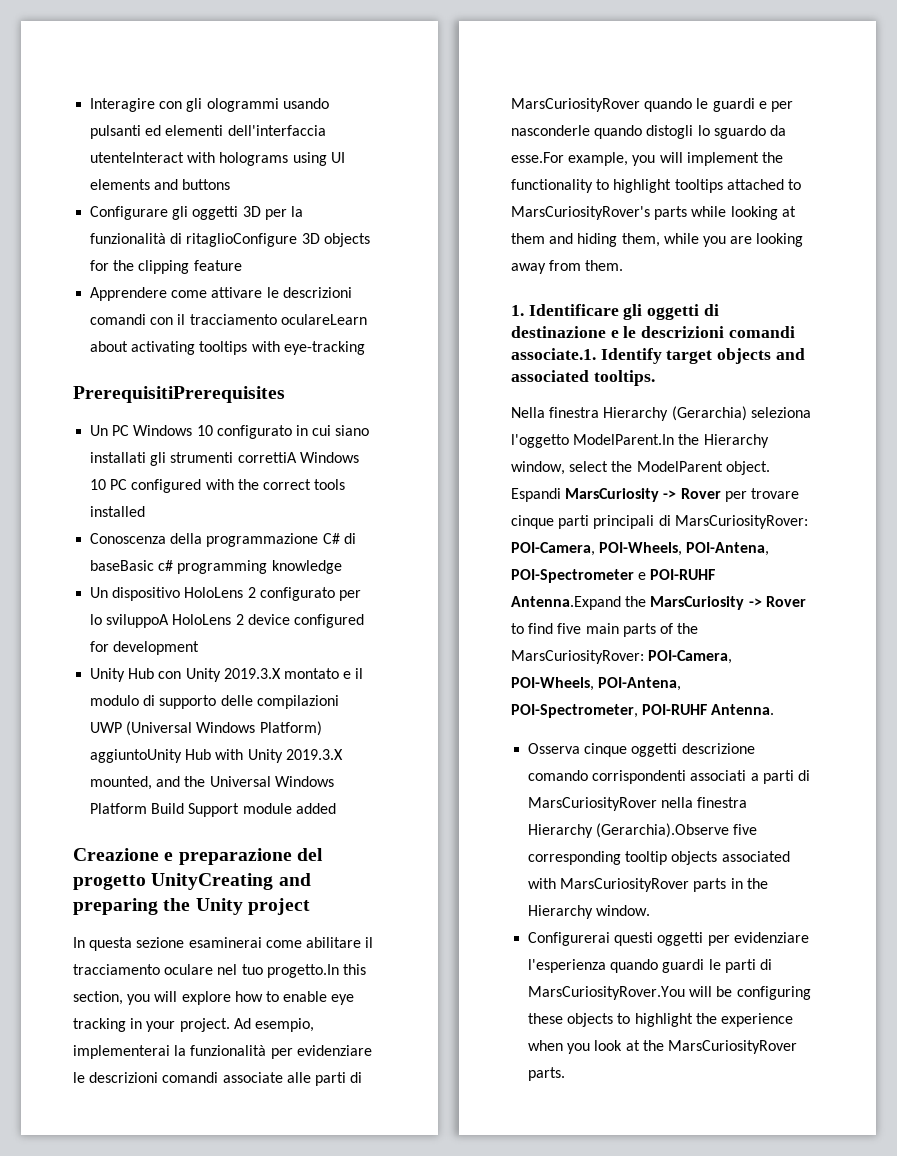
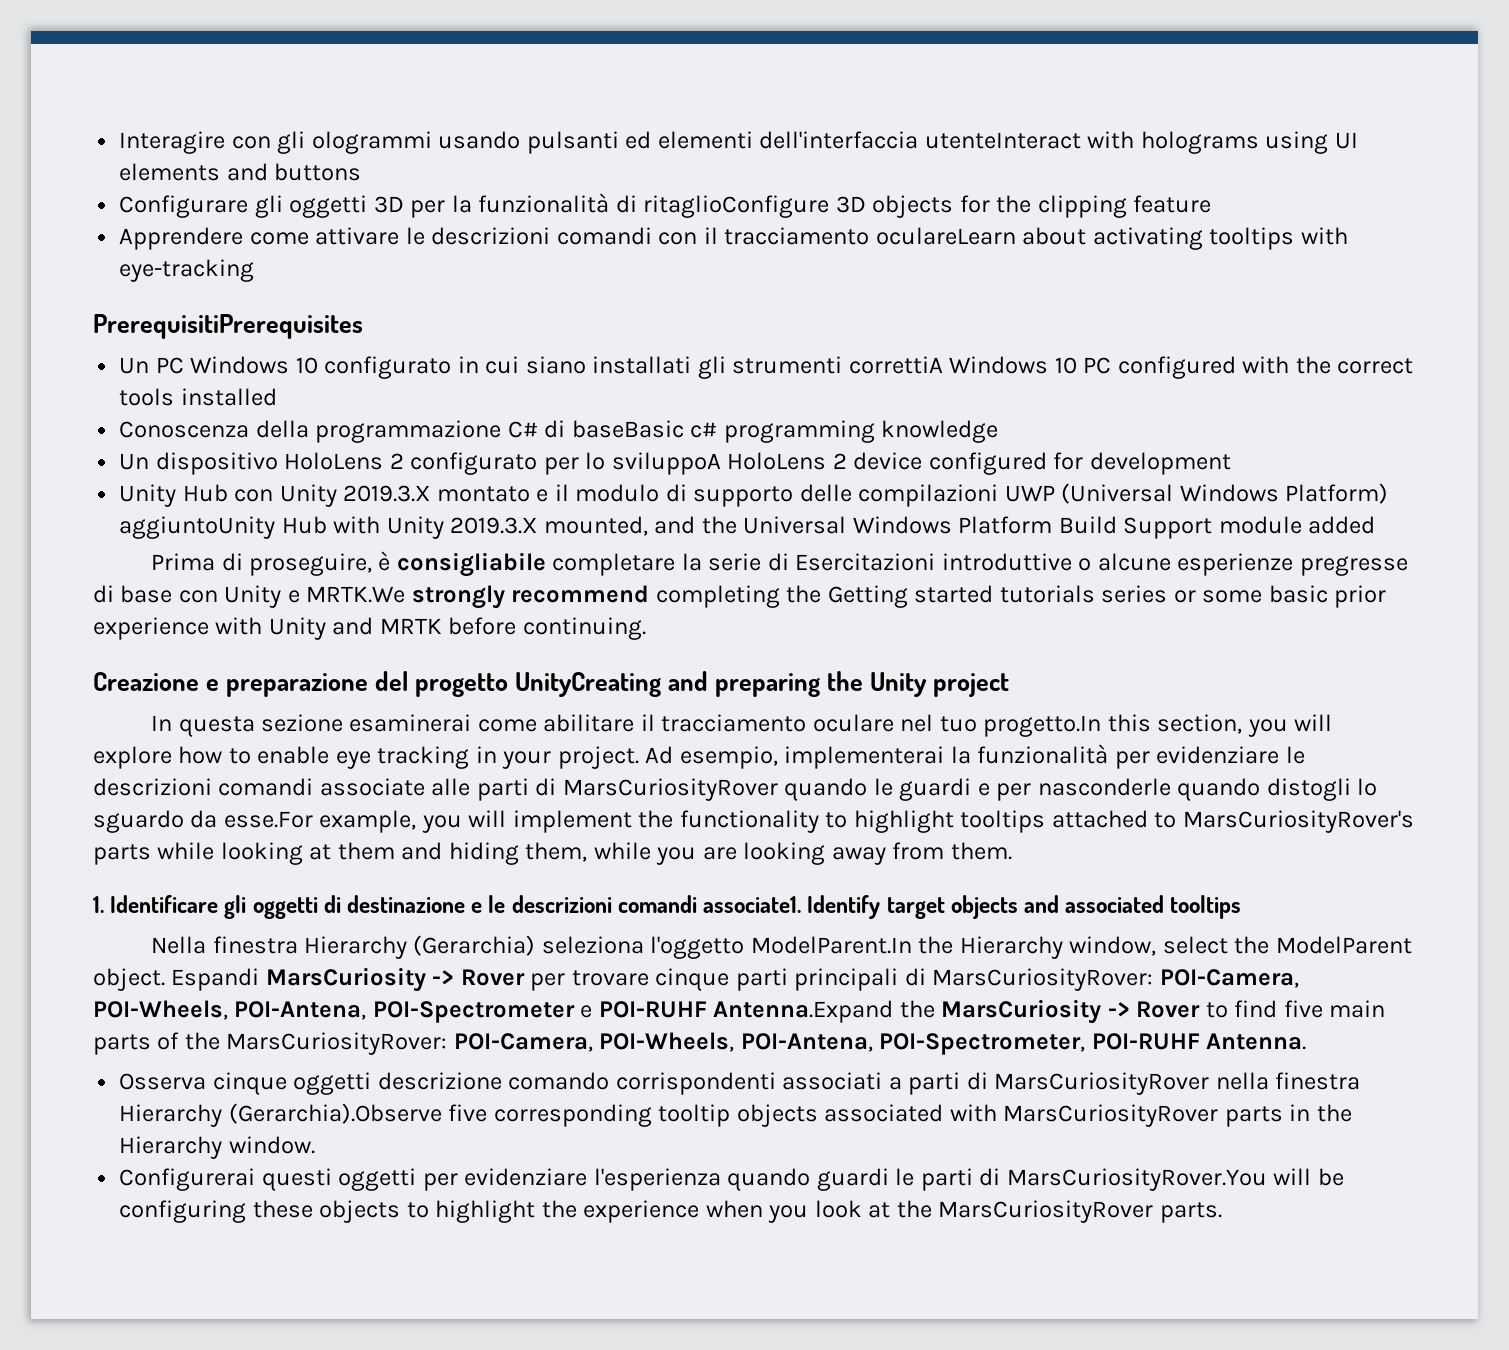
(336, 808) none -> [151,551,1408,577] [93,585,1387,609] [93,617,646,640] // Prima di proseguire, è consigliabile completare la serie di Esercitazioni introduttive o alcune esperienze pregresse di base con Unity e MRTK.We strongly recommend completing the Getting started tutorials series or some basic prior experience with Unity and MRTK before continuing.
[511,348,596,360] associate.1. -> [703,896,802,913] associate1.
[593,370,655,386] tooltips. -> [1170,895,1242,919] tooltips

